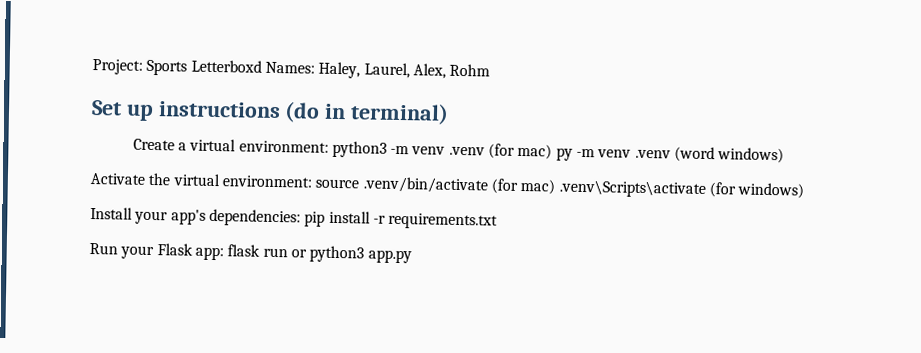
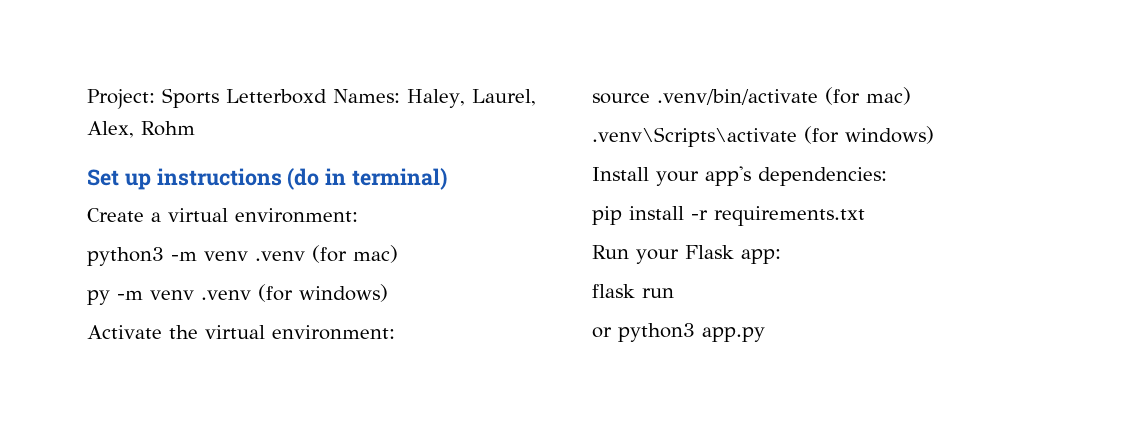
(329, 146) none -> (358, 215) //
(553, 151) none -> (398, 254) //
[674,146,716,163] (word -> [258,284,293,302] (for
(312, 181) none -> (395, 332) //
(556, 186) none -> (911, 96) //
(301, 217) none -> (887, 176) //
(224, 253) none -> (781, 256) //
(288, 252) none -> (674, 293) //

